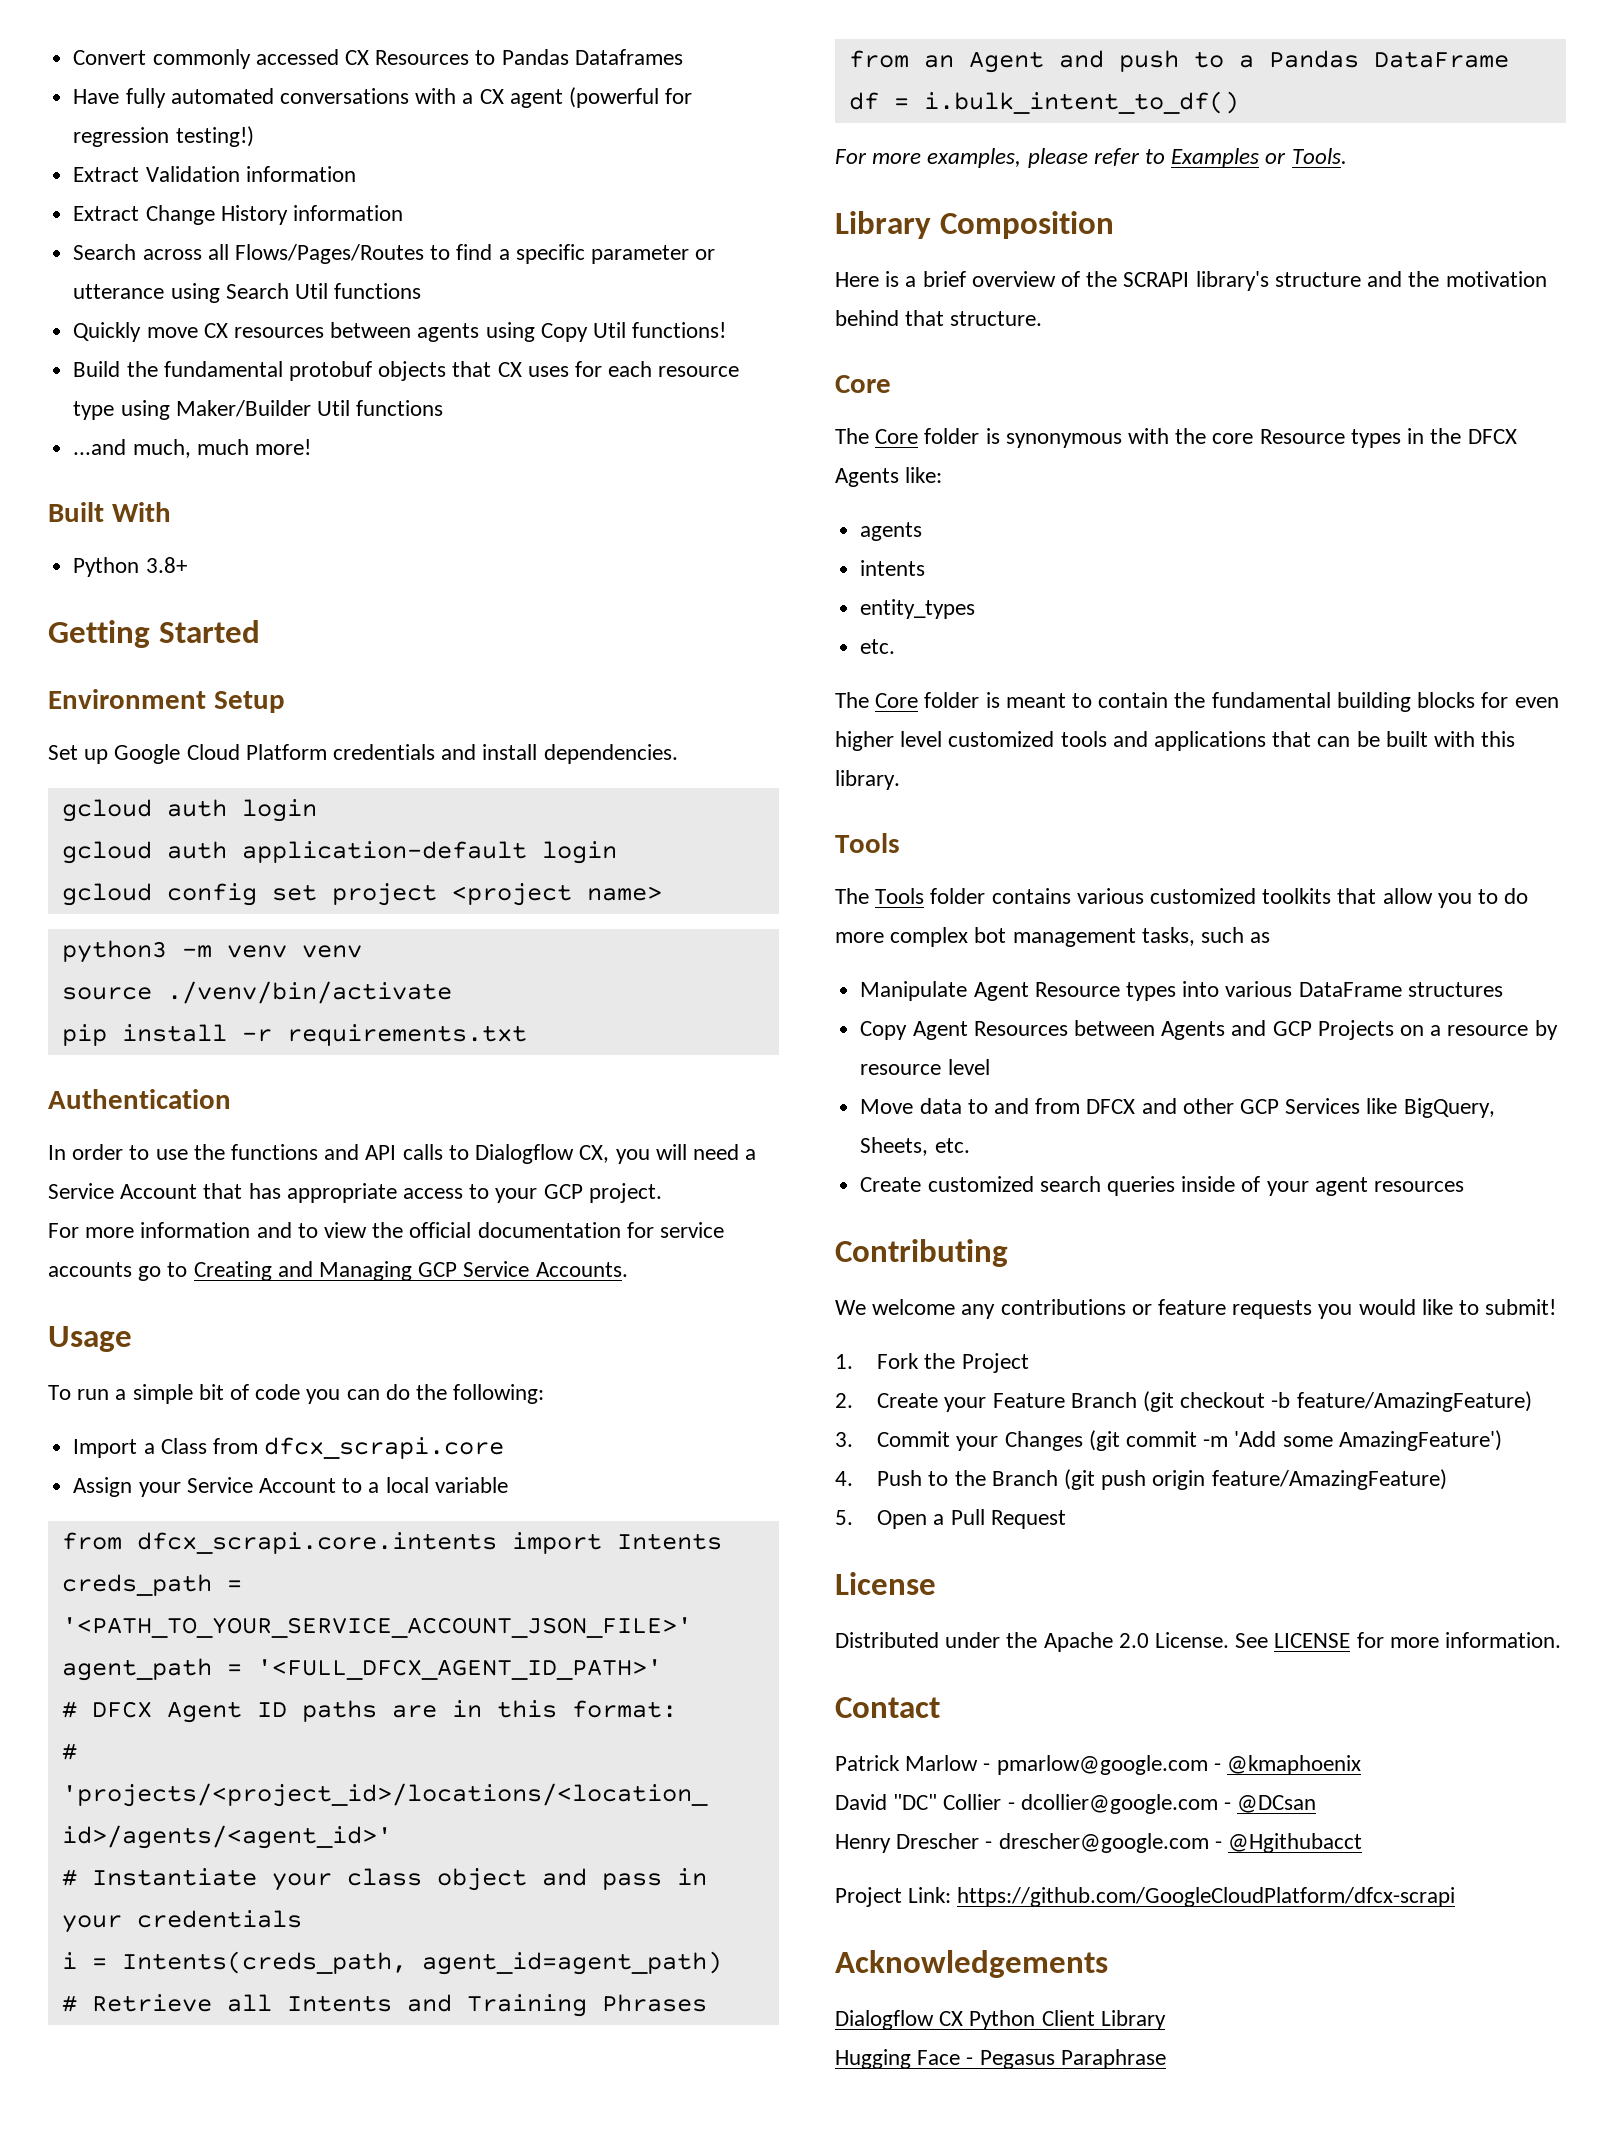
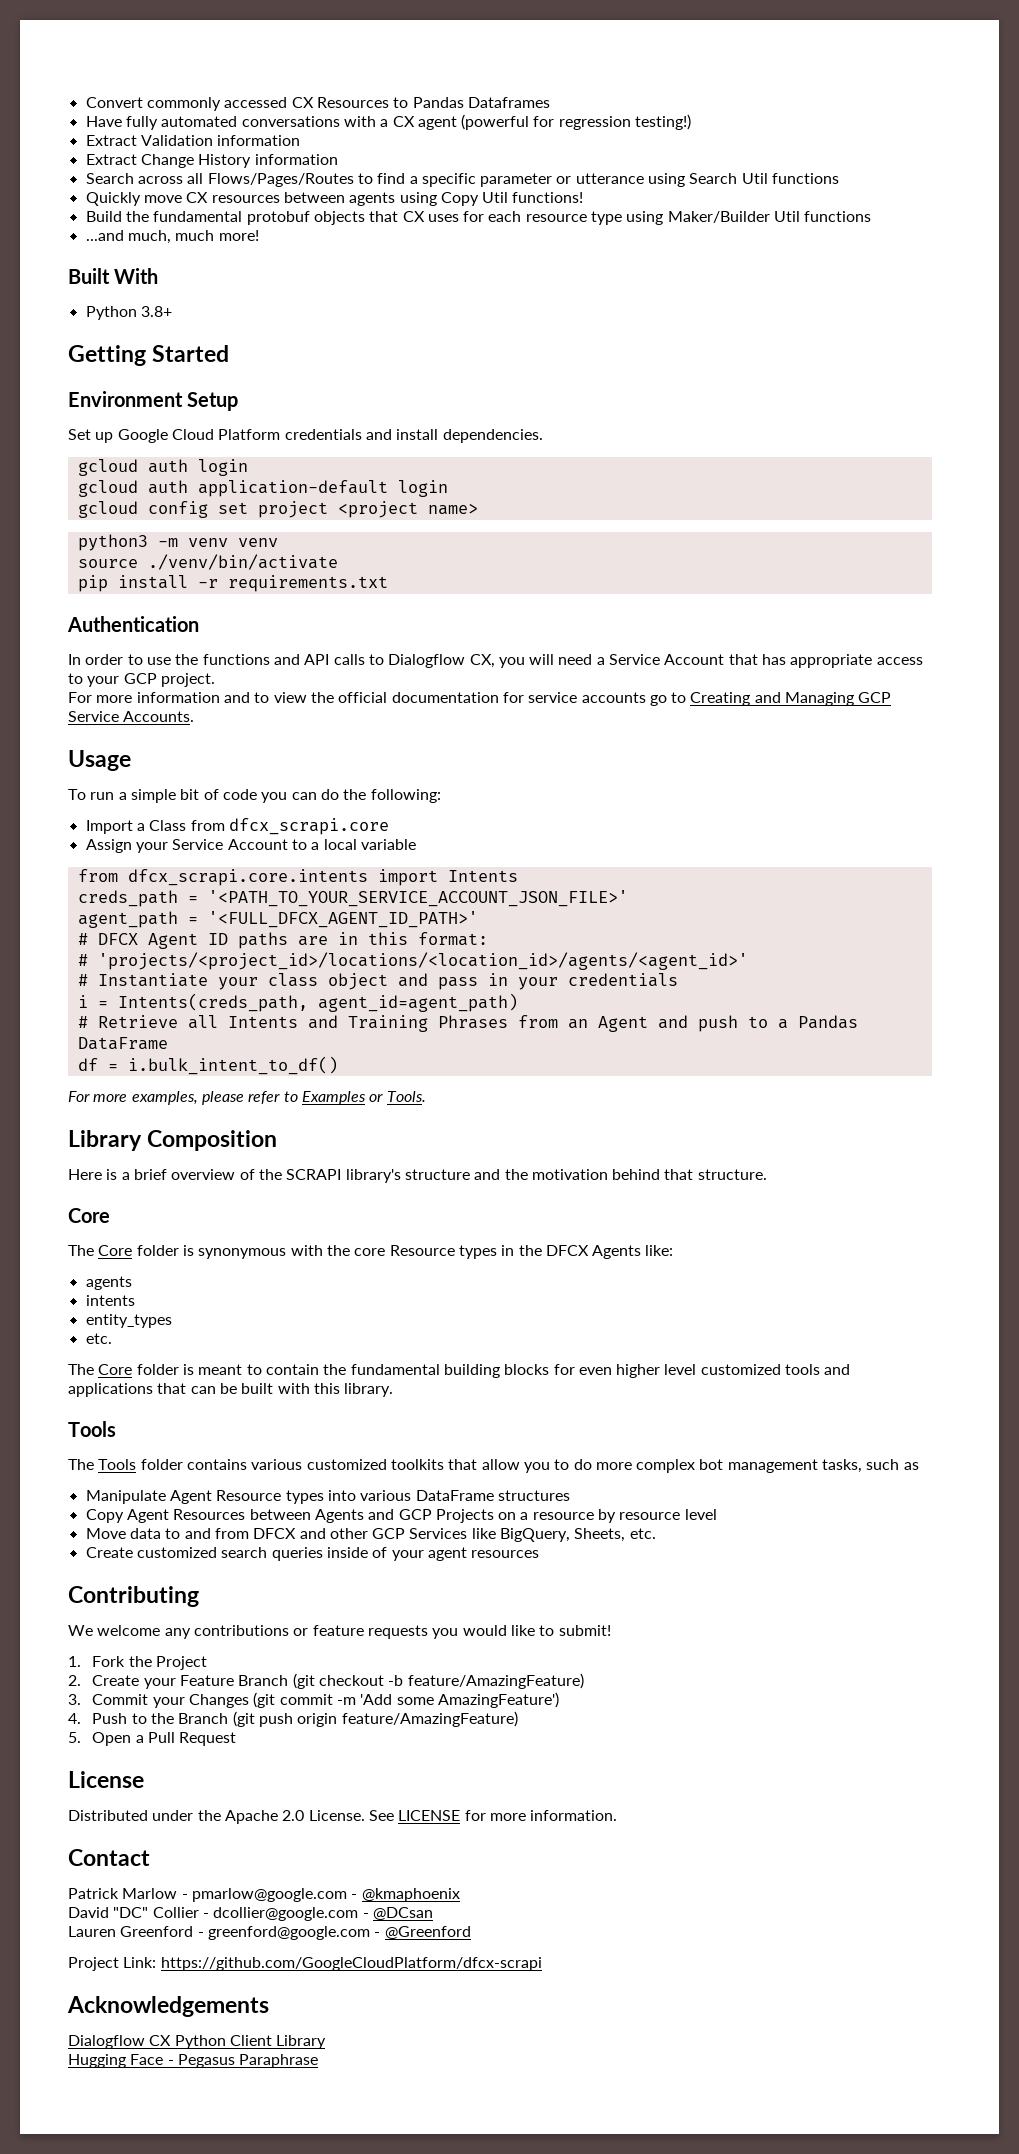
[835,1833,1363,1853] Henry Drescher - drescher@google.com - @Hgithubacct -> [68,1926,471,1940] Lauren Greenford - greenford@google.com - @Greenford

